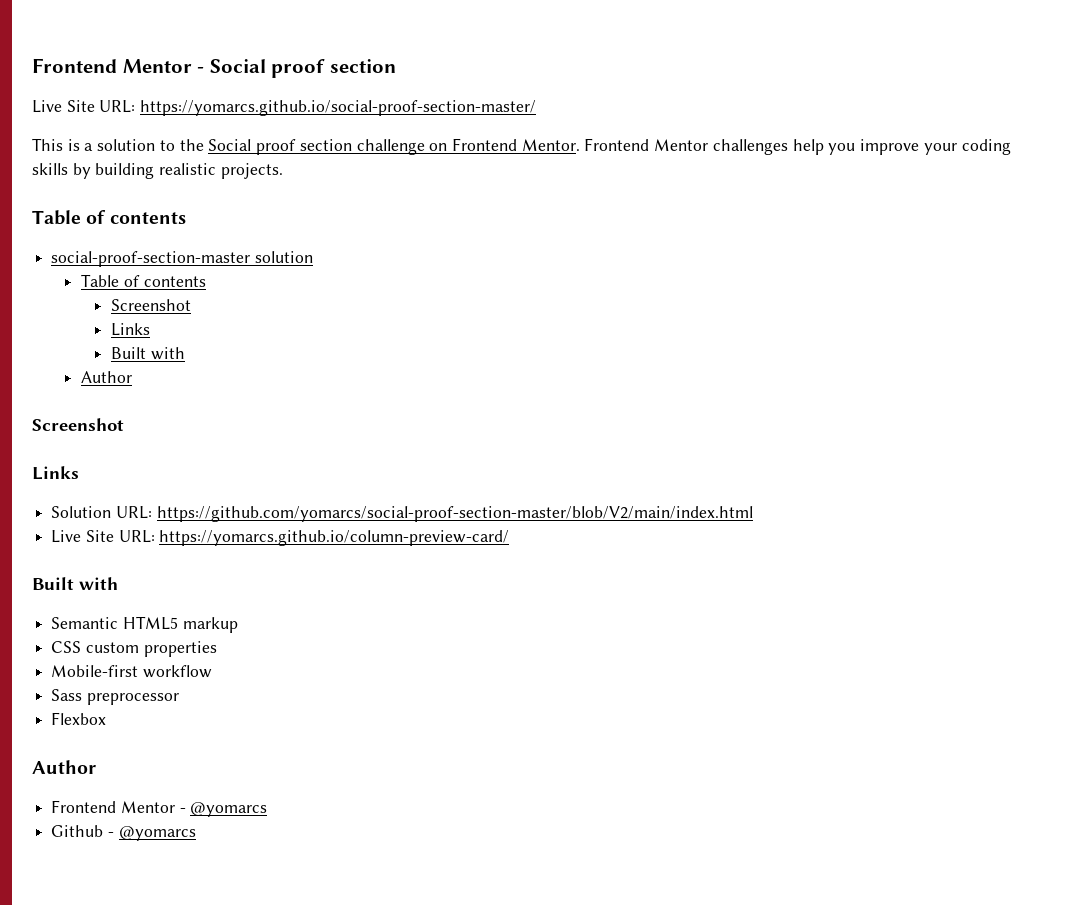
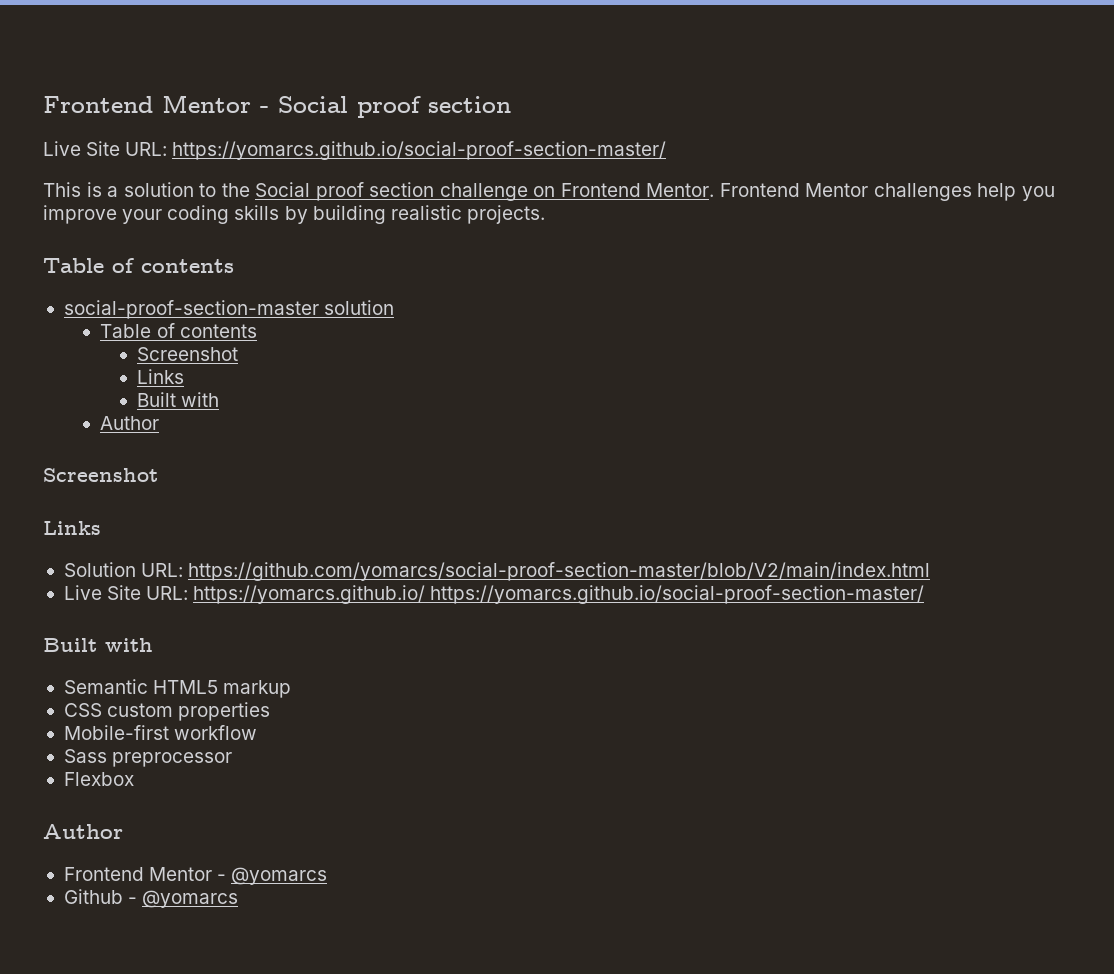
[159,530,510,546] https://yomarcs.github.io/column-preview-card/ -> [193,585,925,604] https://yomarcs.github.io/ https://yomarcs.github.io/social-proof-section-master/

